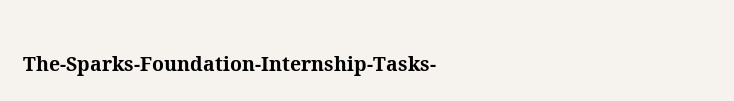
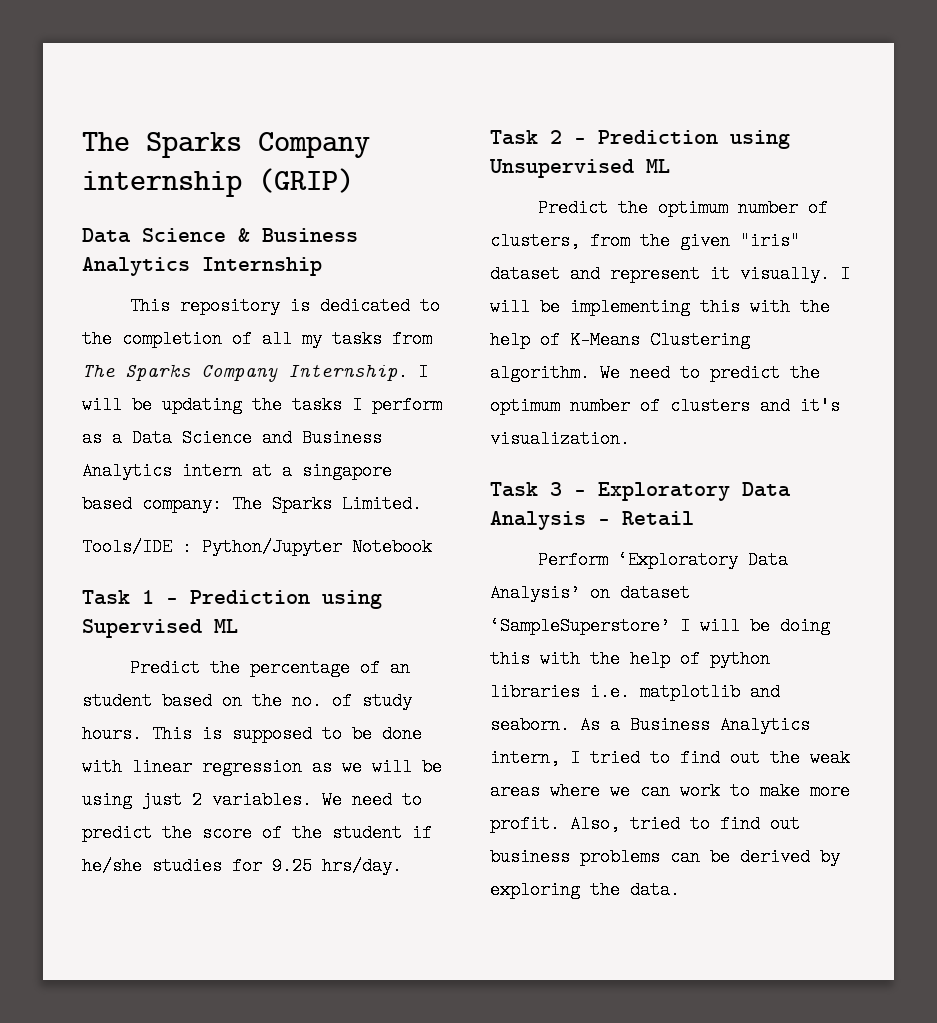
[23,56,436,76] The-Sparks-Foundation-Internship-Tasks- -> [82,132,370,158] [82,168,354,197] [82,228,358,243] [82,257,322,276] [130,297,441,315] [82,330,432,348] [82,363,428,382] [82,396,442,414] [82,429,382,447] [82,462,392,480] [82,495,422,513] [82,538,432,556] [82,590,382,609] [82,619,238,638] [130,659,411,677] [82,692,412,710] [82,725,422,743] [82,758,442,776] [82,791,422,809] [82,824,432,842] [82,857,402,875] [490,130,790,149] [489,159,670,178] [538,199,829,217] [490,232,800,250] [490,265,850,283] [490,298,830,316] [490,331,750,349] [490,364,820,382] [490,397,840,415] [490,430,630,448] [490,482,791,501] [490,511,694,530] [538,551,789,569] [490,584,690,602] [490,617,830,635] [490,650,770,668] [490,683,780,701] [490,716,810,734] [490,749,850,767] [490,782,850,800] [490,815,800,833] [490,848,840,866] [490,881,680,899] The Sparks Company internship (GRIP) // Data Science & Business Analytics Internship // This repository is dedicated to the completion of all my tasks from The Sparks Company Internship. I will be updating the tasks I perform as a Data Science and Business Analytics intern at a singapore based company: The Sparks Limited. // Tools/IDE : Python/Jupyter Notebook // Task 1 - Prediction using Supervised ML // Predict the percentage of an student based on the no. of study hours. This is supposed to be done with linear regression as we will be using just 2 variables. We need to predict the score of the student if he/she studies for 9.25 hrs/day. // Task 2 - Prediction using Unsupervised ML // Predict the optimum number of clusters, from the given "iris" dataset and represent it visually. I will be implementing this with the help of K-Means Clustering algorithm. We need to predict the optimum number of clusters and it's visualization. // Task 3 - Exploratory Data Analysis - Retail // Perform ‘Exploratory Data Analysis’ on dataset ‘SampleSuperstore’ I will be doing this with the help of python libraries i.e. matplotlib and seaborn. As a Business Analytics intern, I tried to find out the weak areas where we can work to make more profit. Also, tried to find out business problems can be derived by exploring the data.

